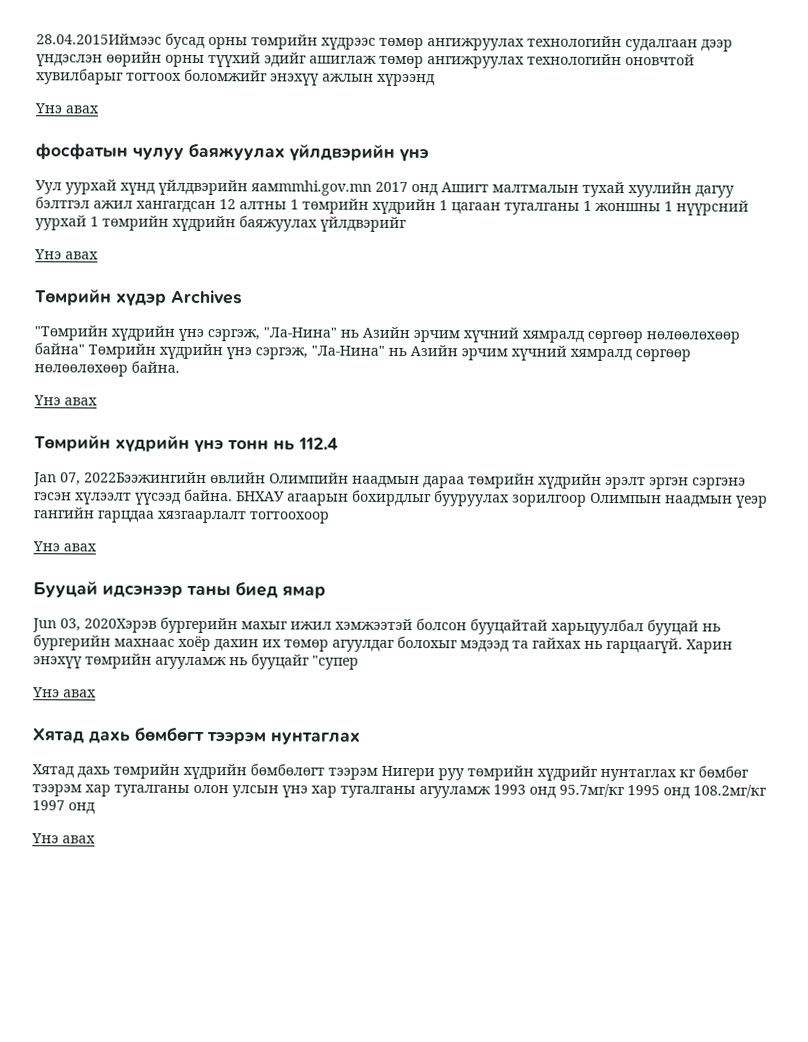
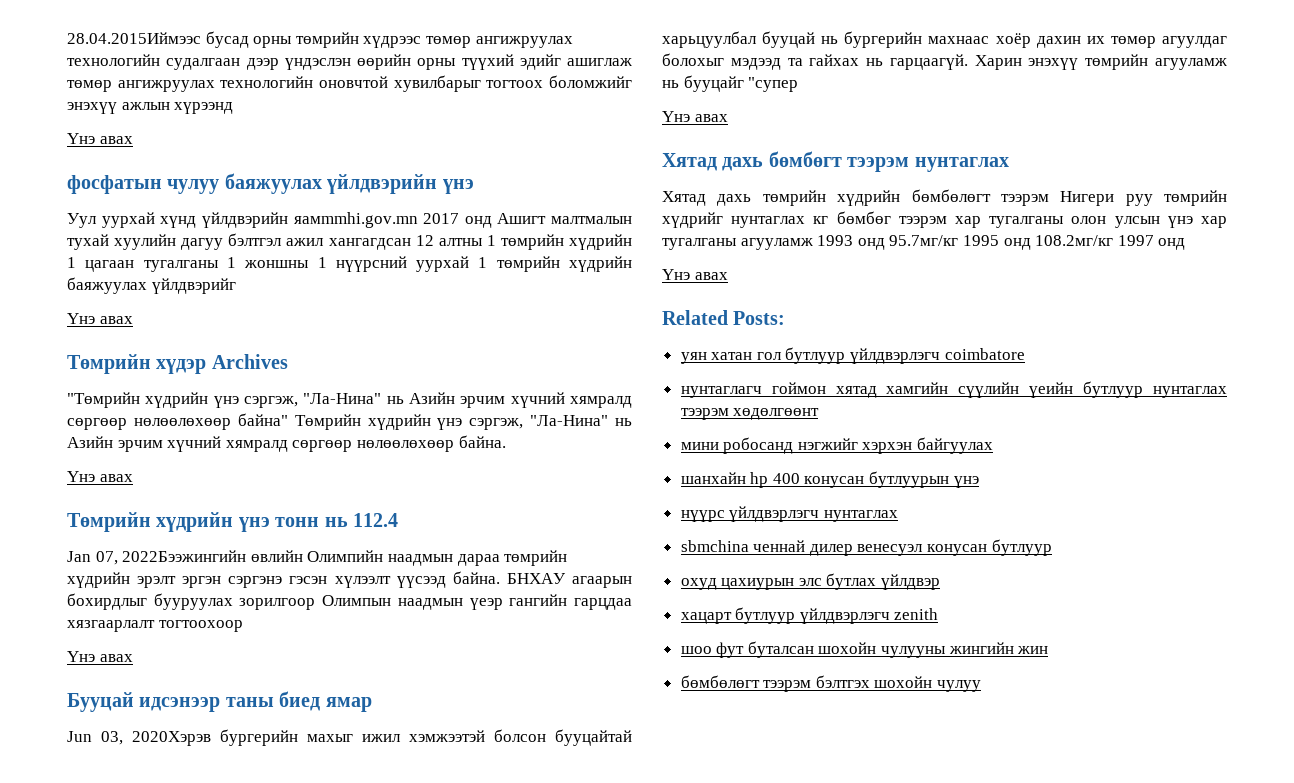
(96, 839) none -> [662,310,786,325] [680,347,1025,364] [680,381,1227,398] [680,408,820,420] [680,437,994,454] [680,471,979,488] [680,506,898,522] [680,539,1052,556] [680,573,941,590] [680,607,939,624] [680,641,1049,658] [680,675,982,692] // Related Posts: // уян хатан гол бутлуур үйлдвэрлэгч coimbatore // нунтаглагч гоймон хятад хамгийн сүүлийн үеийн бутлуур нунтаглах тээрэм хөдөлгөөнт // мини робосанд нэгжийг хэрхэн байгуулах // шанхайн hp 400 конусан бутлуурын үнэ // нүүрс үйлдвэрлэгч нунтаглах // sbmchina ченнай дилер венесуэл конусан бутлуур // охуд цахиурын элс бутлах үйлдвэр // хацарт бутлуур үйлдвэрлэгч zenith // шоо фут буталсан шохойн чулууны жингийн жин // бөмбөлөгт тээрэм бэлтгэх шохойн чулуу

